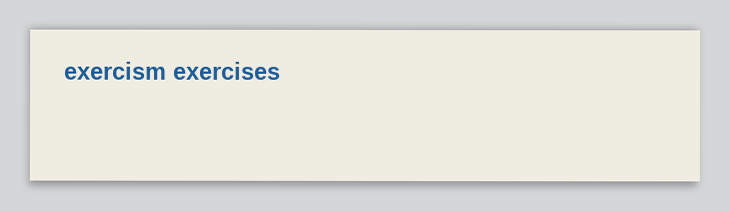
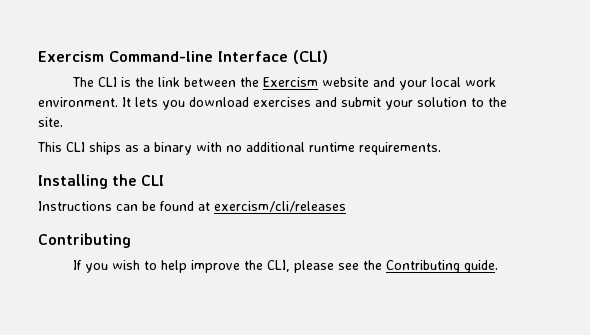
[64,61,281,80] exercism exercises -> [38,50,328,64] [71,77,496,90] [38,97,507,110] [38,117,63,127] [37,142,441,155] [38,174,165,189] [38,201,346,212] [38,233,131,248] [72,260,498,273] Exercism Command-line Interface (CLI) // The CLI is the link between the Exercism website and your local work environment. It lets you download exercises and submit your solution to the site. // This CLI ships as a binary with no additional runtime requirements. // Installing the CLI // Instructions can be found at exercism/cli/releases // Contributing // If you wish to help improve the CLI, please see the Contributing guide.

